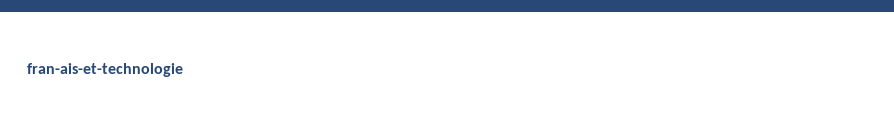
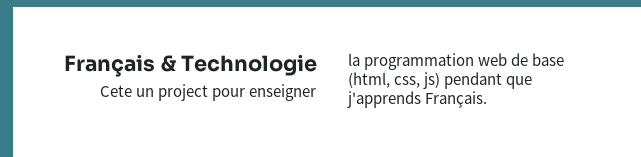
[27,63,183,77] fran-ais-et-technologie -> [64,54,318,77] [100,84,317,101] [348,53,565,70] [348,72,533,89] [347,91,488,108] Français & Technologie // Cete un project pour enseigner la programmation web de base (html, css, js) pendant que j'apprends Français.

